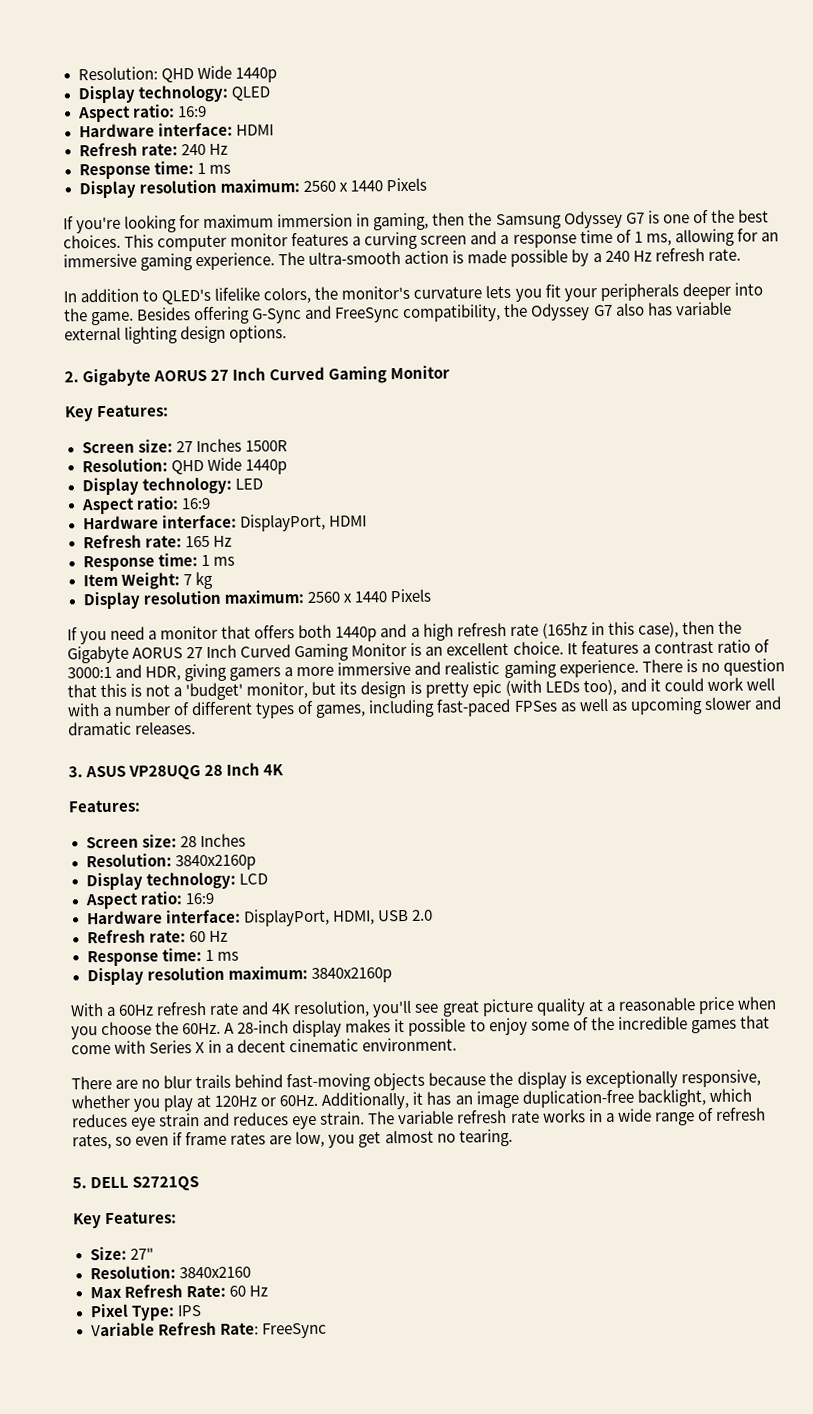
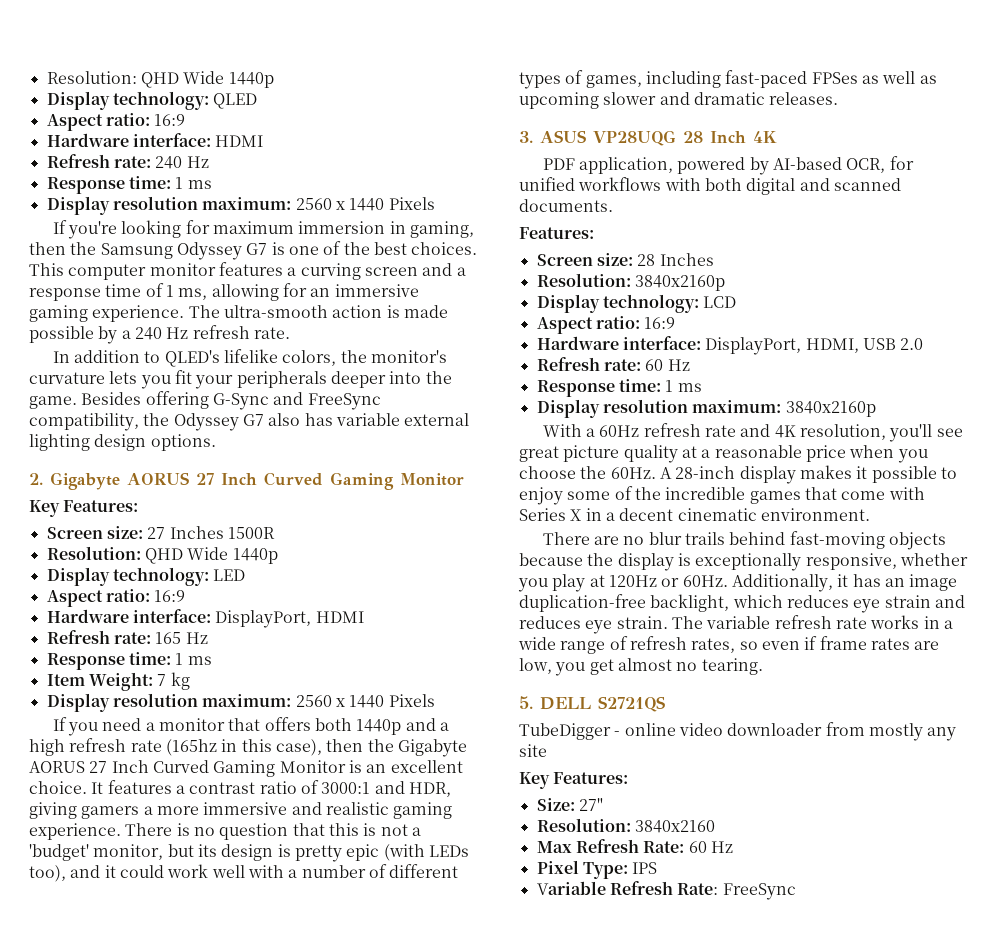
(285, 770) none -> [542,156,914,175] [519,177,901,195] [519,199,613,212] // PDF application, powered by AI-based OCR, for unified workflows with both digital and scanned documents.
(200, 1183) none -> [519,722,957,741] [519,744,547,757] // TubeDigger - online video downloader from mostly any site

